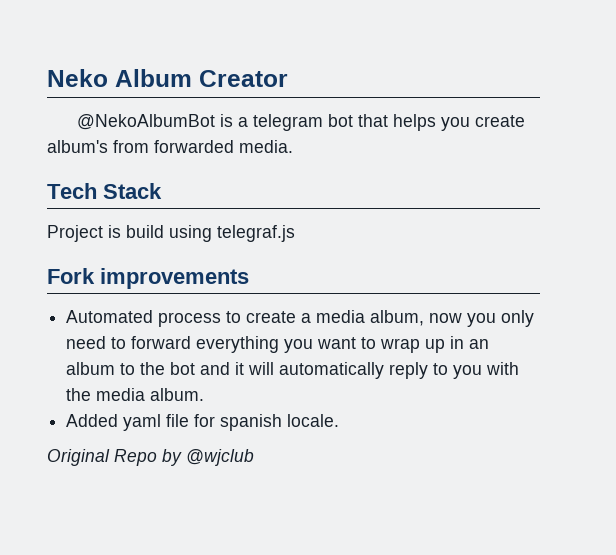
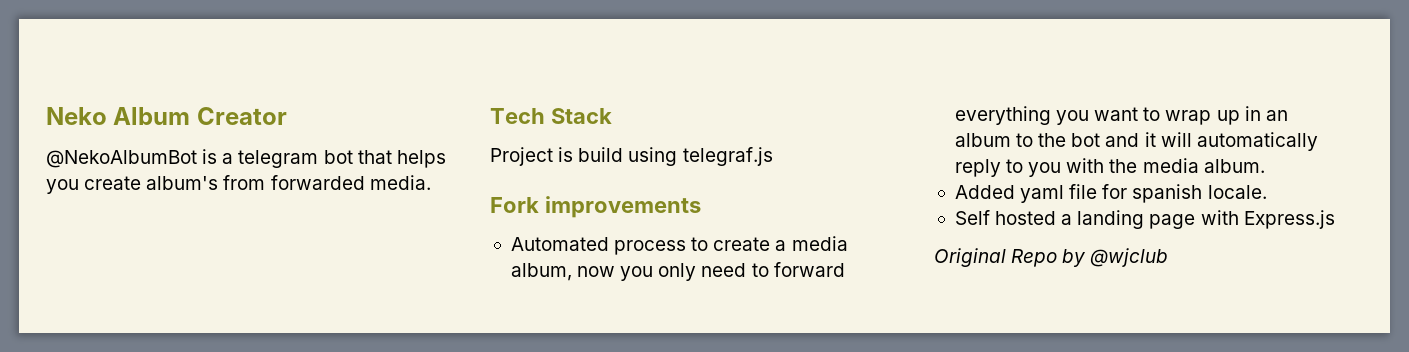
(340, 420) none -> [954,210,1335,229] // Self hosted a landing page with Express.js

